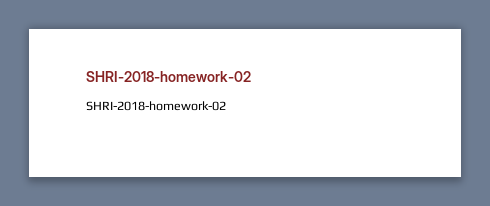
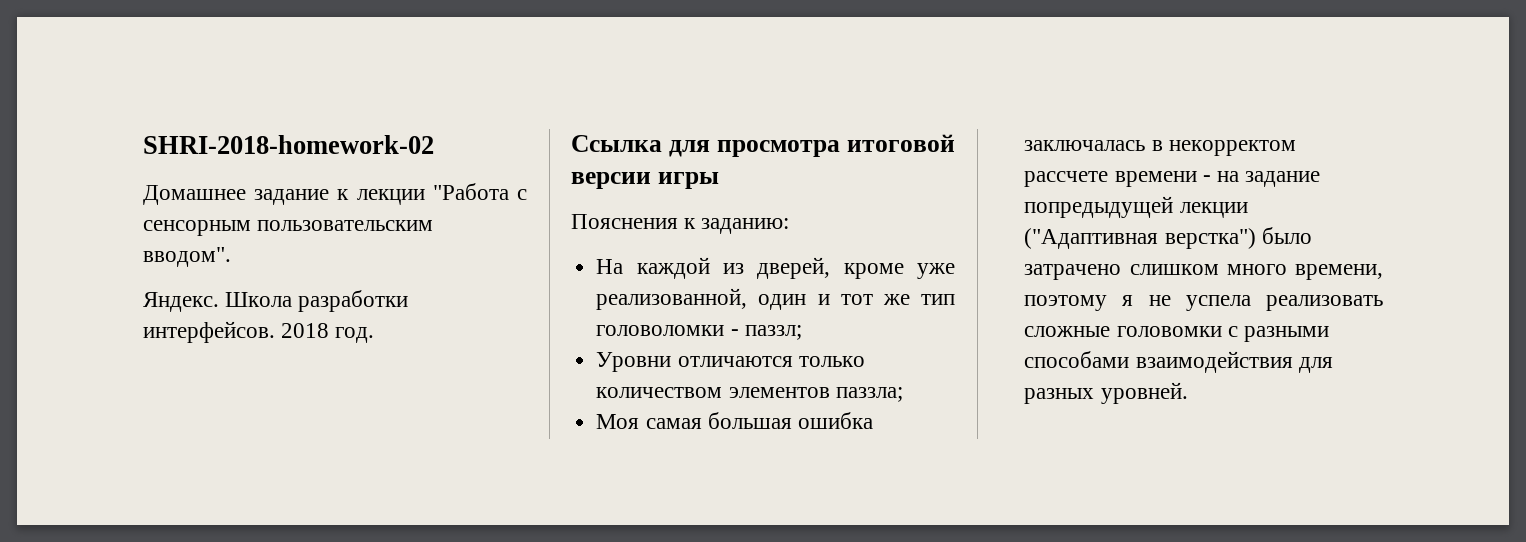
[86,101,226,111] SHRI-2018-homework-02 -> [143,183,527,205] [143,220,434,236] [143,247,231,267] [143,290,409,312] [143,321,375,343] [571,134,955,157] [571,172,719,189] [571,214,790,234] [596,257,955,279] [596,288,955,310] [596,325,802,340] [596,352,865,372] [596,387,903,402] [596,412,873,429] [1024,140,1296,156] [1024,171,1321,187] [1024,196,1248,218] [1024,227,1312,249] [1024,264,1383,280] [1024,295,1383,311] [1024,326,1329,342] [1024,351,1333,373] [1024,382,1188,404] Домашнее задание к лекции "Работа с сенсорным пользовательским вводом". // Яндекс. Школа разработки интерфейсов. 2018 год. // Ссылка для просмотра итоговой версии игры // Пояснения к заданию: // На каждой из дверей, кроме уже реализованной, один и тот же тип головоломки - паззл; // Уровни отличаются только количеством элементов паззла; // Моя самая большая ошибка заключалась в некорректом рассчете времени - на задание попредыдущей лекции ("Адаптивная верстка") было затрачено слишком много времени, поэтому я не успела реализовать сложные головомки с разными способами взаимодействия для разных уровней.

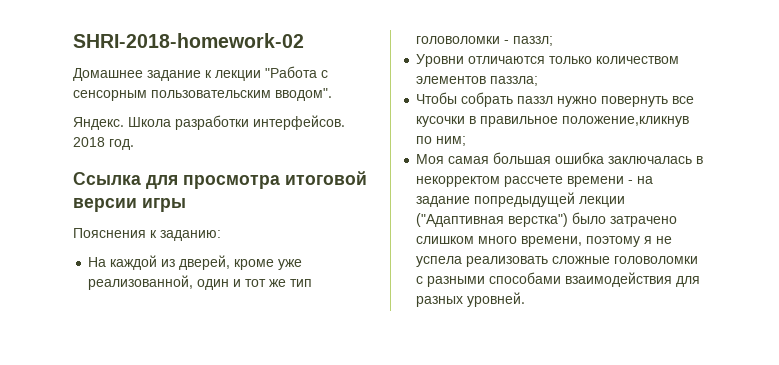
(903, 394) none -> [416,92,695,107] [416,116,690,127] [416,136,467,146] // Чтобы собрать паззл нужно повернуть все кусочки в правильное положение,кликнув по ним;
[1116,326,1222,337] головомки -> [614,256,699,264] головоломки

